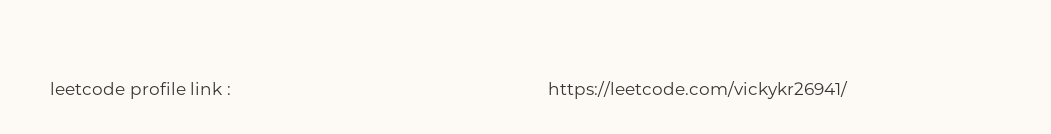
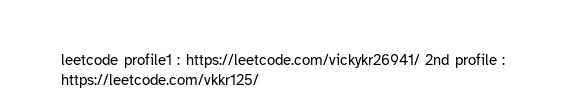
[129,81,848,99] profile link : https://leetcode.com/vickykr26941/ -> [123,53,505,68] [61,74,259,88] profile1 : https://leetcode.com/vickykr26941/ 2nd profile : https://leetcode.com/vkkr125/

